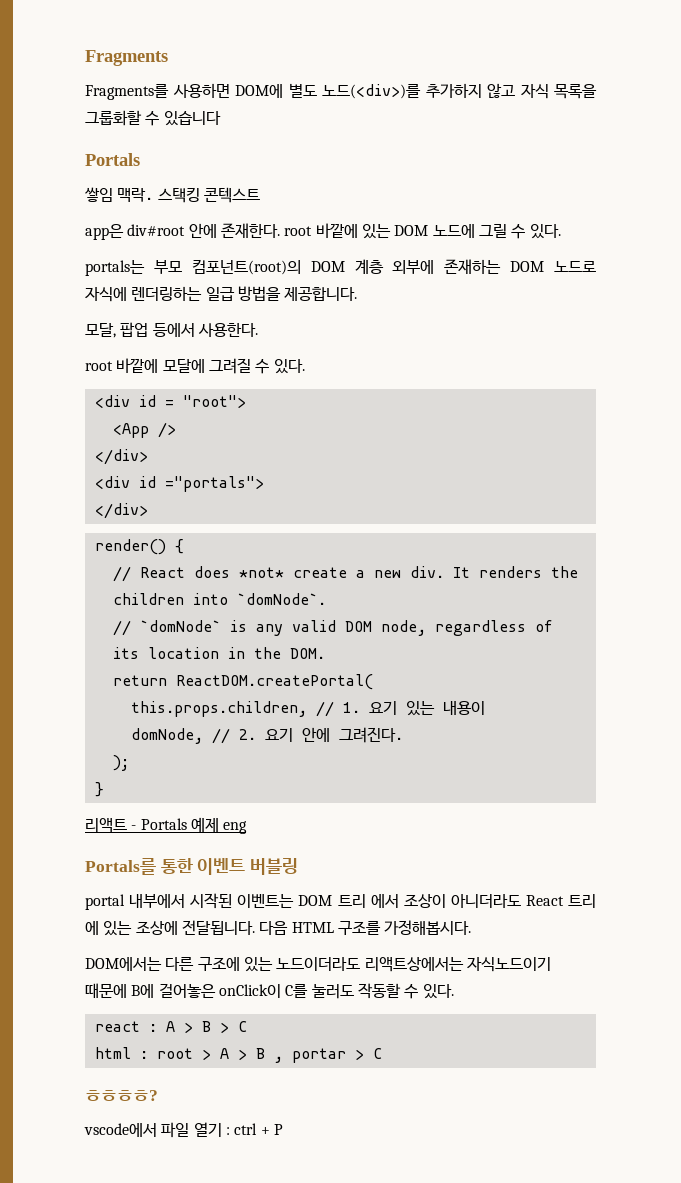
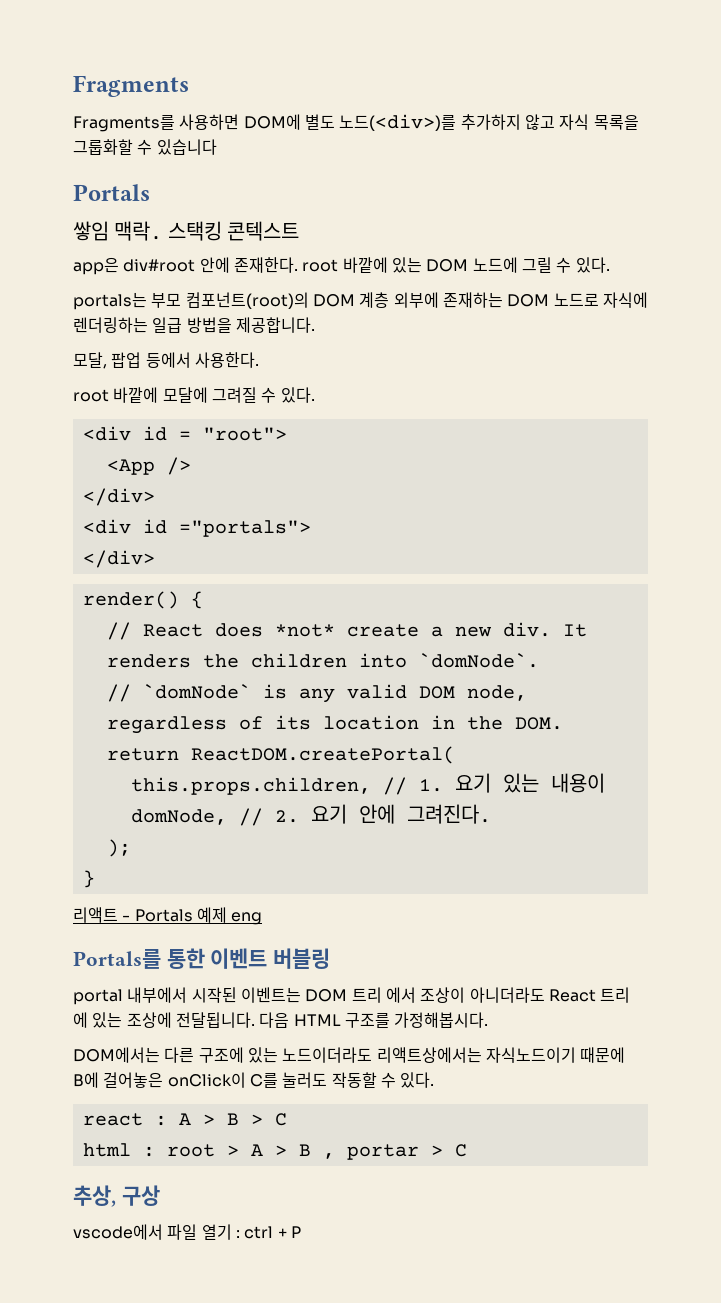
[85,1090,158,1101] ㅎㅎㅎㅎ? -> [73,1185,160,1207] 추상, 구상

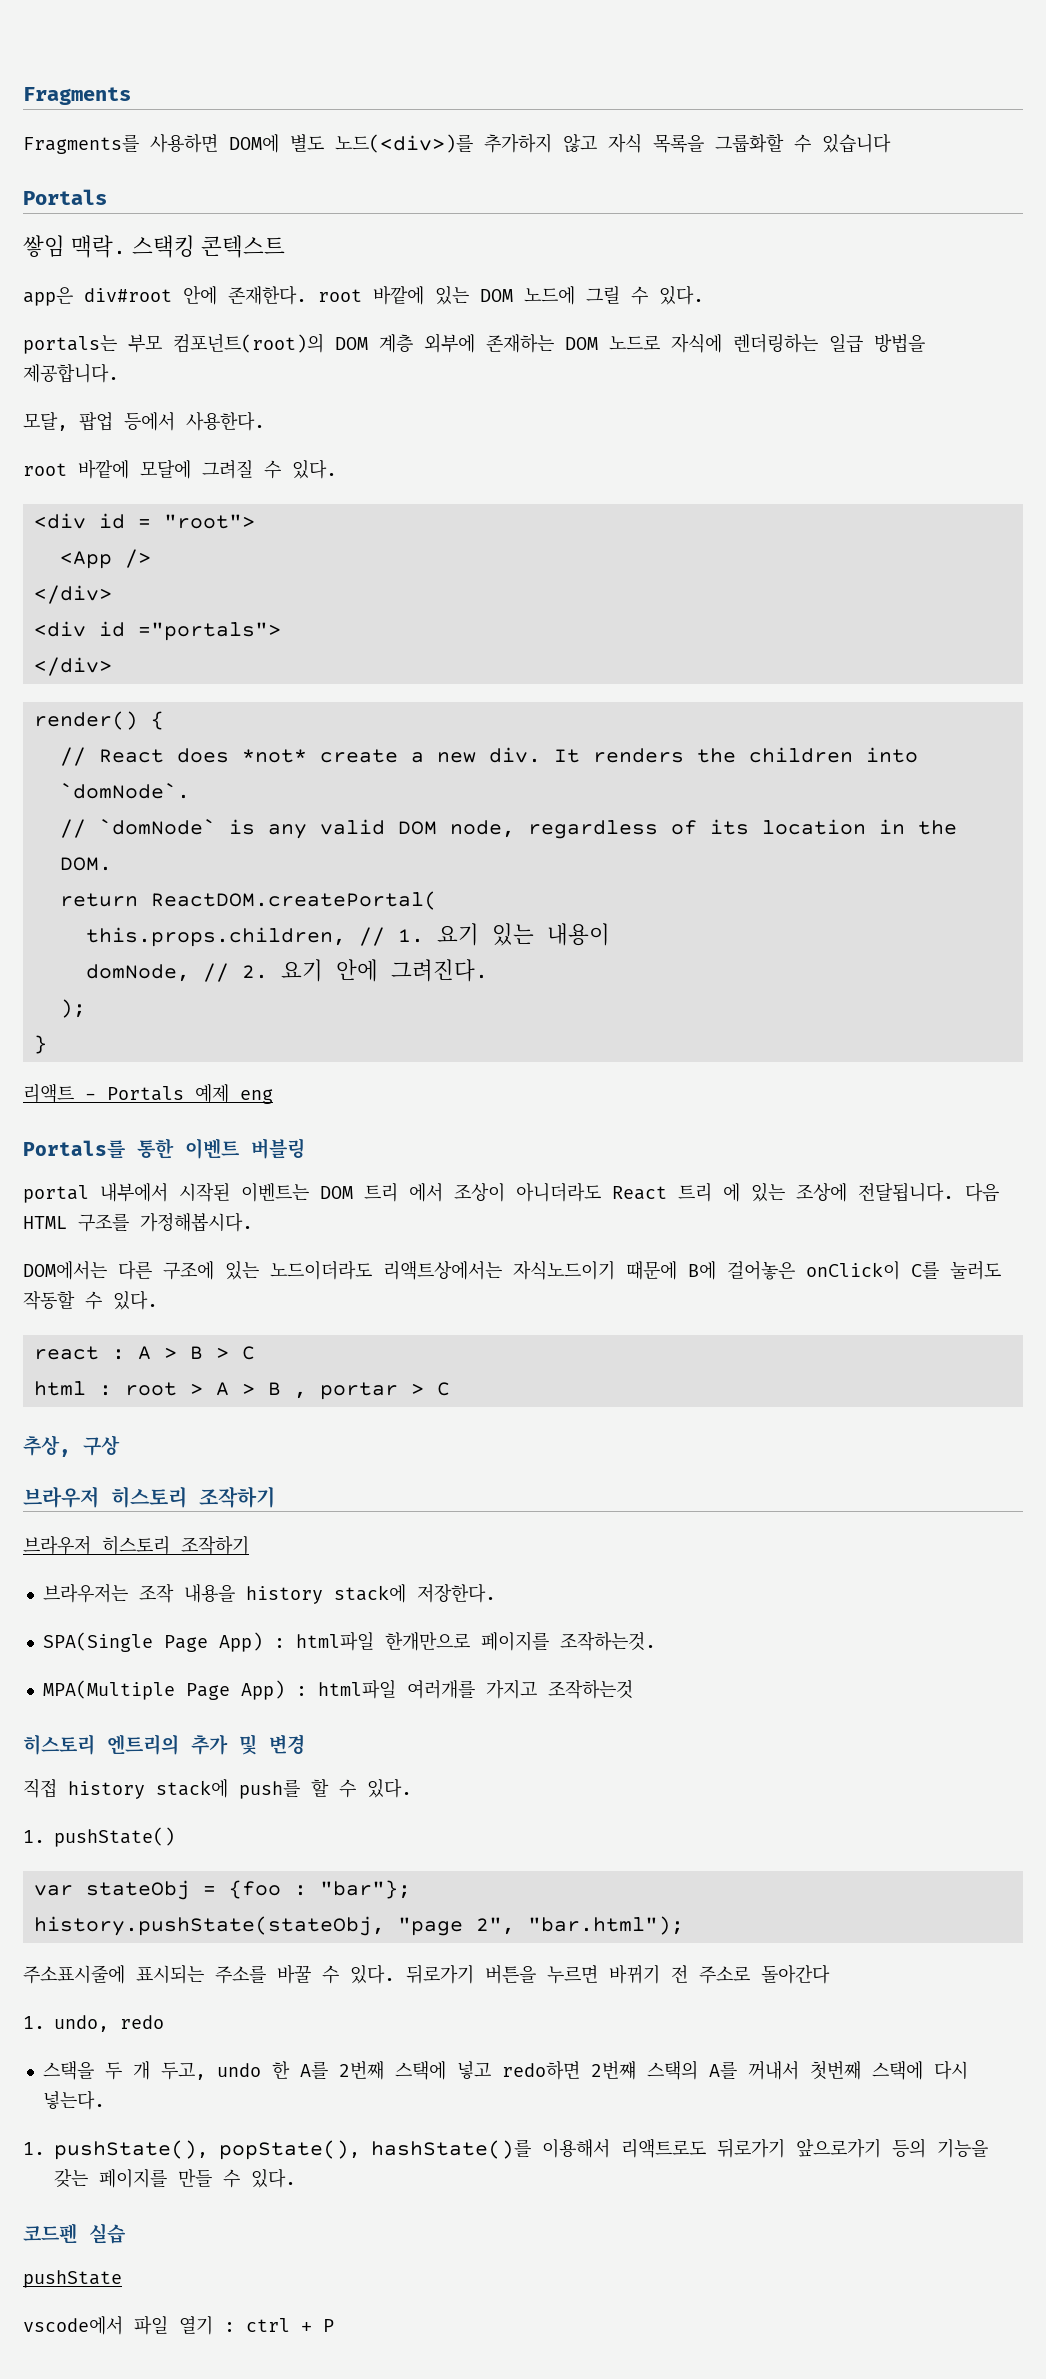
(160, 1195) none -> [23,1486,275,1508] [23,1535,249,1555] [42,1583,496,1604] [42,1631,656,1652] [42,1679,633,1700] [23,1734,305,1755] [23,1778,412,1799] [23,1827,175,1847] [33,1880,411,1900] [33,1916,684,1936] [23,1964,830,1984] [23,2015,164,2032] [42,2060,968,2080] [42,2090,105,2110] [23,2138,988,2160] [54,2168,296,2188] [23,2223,126,2244] [23,2270,122,2288] // 브라우저 히스토리 조작하기 // 브라우저 히스토리 조작하기 // 브라우저는 조작 내용을 history stack에 저장한다. // SPA(Single Page App) : html파일 한개만으로 페이지를 조작하는것. // MPA(Multiple Page App) : html파일 여러개를 가지고 조작하는것 // 히스토리 엔트리의 추가 및 변경 // 직접 history stack에 push를 할 수 있다. // 1. pushState() // var stateObj = {foo : "bar"}; // history.pushState(stateObj, "page 2", "bar.html"); // 주소표시줄에 표시되는 주소를 바꿀 수 있다. 뒤로가기 버튼을 누르면 바뀌기 전 주소로 돌아간다 // 1. undo, redo // 스택을 두 개 두고, undo 한 A를 2번째 스택에 넣고 redo하면 2번쨰 스택의 A를 꺼내서 첫번째 스택에 다시 넣는다. // 1. pushState(), popState(), hashState()를 이용해서 리액트로도 뒤로가기 앞으로가기 등의 기능을 갖는 페이지를 만들 수 있다. // 코드펜 실습 // pushState

